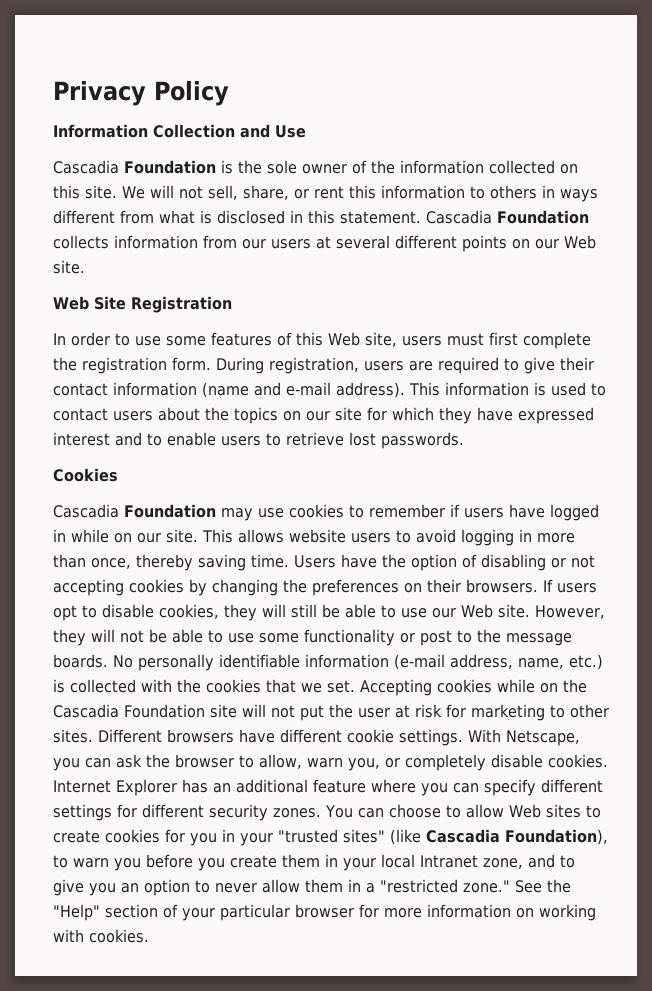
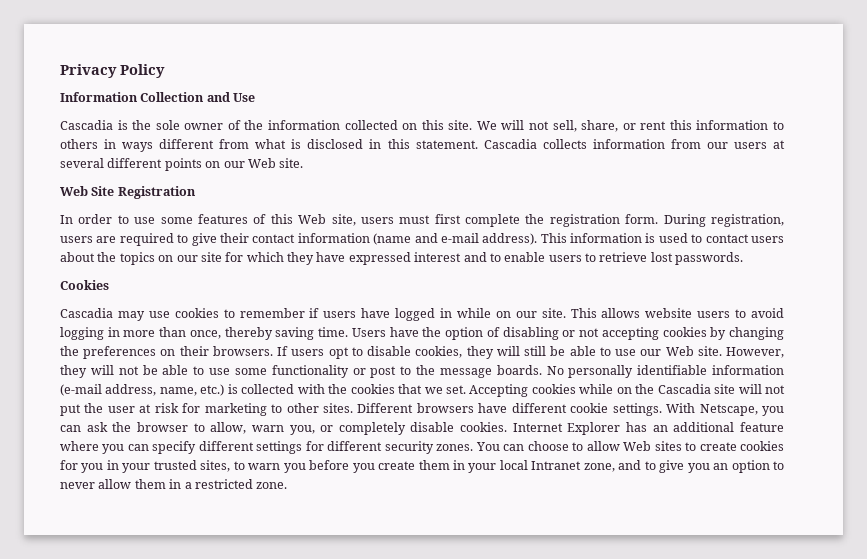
[124,160,216,174] Foundation -> (113, 125) none
[497,210,589,224] Foundation -> (537, 144) none
[124,504,216,518] Foundation -> (113, 313) none
[124,704,205,718] Foundation -> (711, 389) none
[278,829,608,845] "trusted sites" (like Cascadia Foundation), -> [153,460,231,472] trusted sites,
[380,879,571,893] [53,904,596,921] [53,929,149,943] "restricted zone." See the "Help" section of your particular browser for more information on working with cookies. -> [194,479,288,489] restricted zone.

